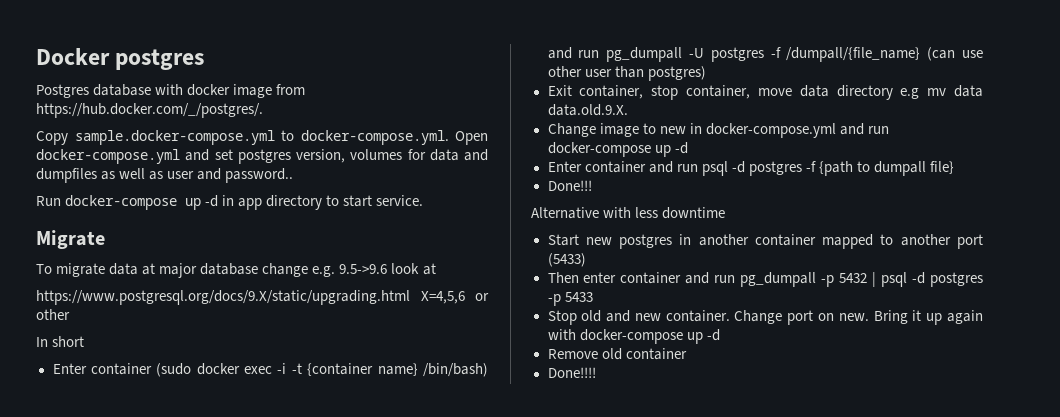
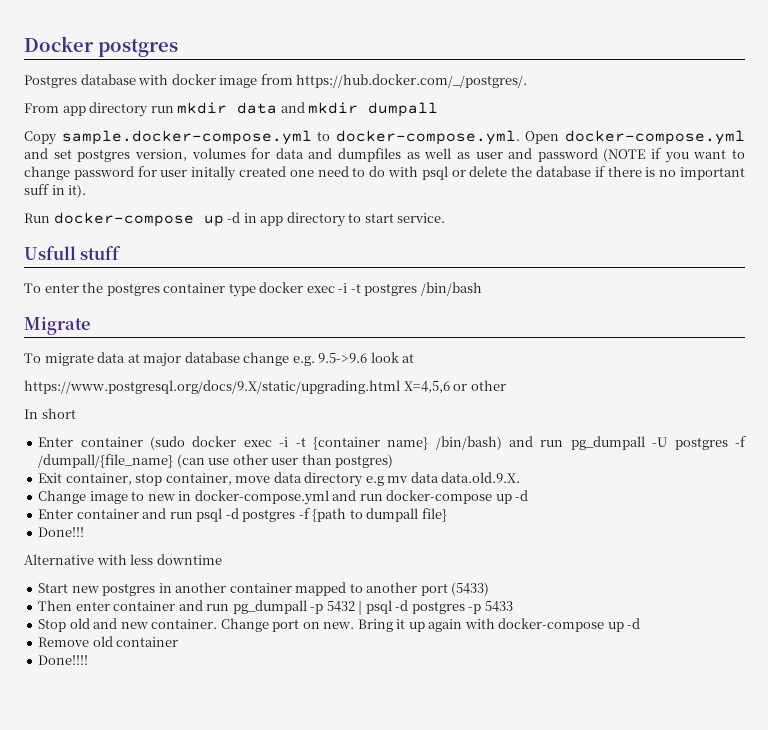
(263, 110) none -> [24,102,439,117] // From app directory run mkdir data and mkdir dumpall
[225,168,294,183] password.. -> [537,148,746,163] [24,166,745,181] [24,184,87,198] password (NOTE if you want to change password for user initally created one need to do with psql or delete the database if there is no important suff in it).
(424, 200) none -> [24,246,122,260] [24,282,482,297] // Usfull stuff // To enter the postgres container type docker exec -i -t postgres /bin/bash

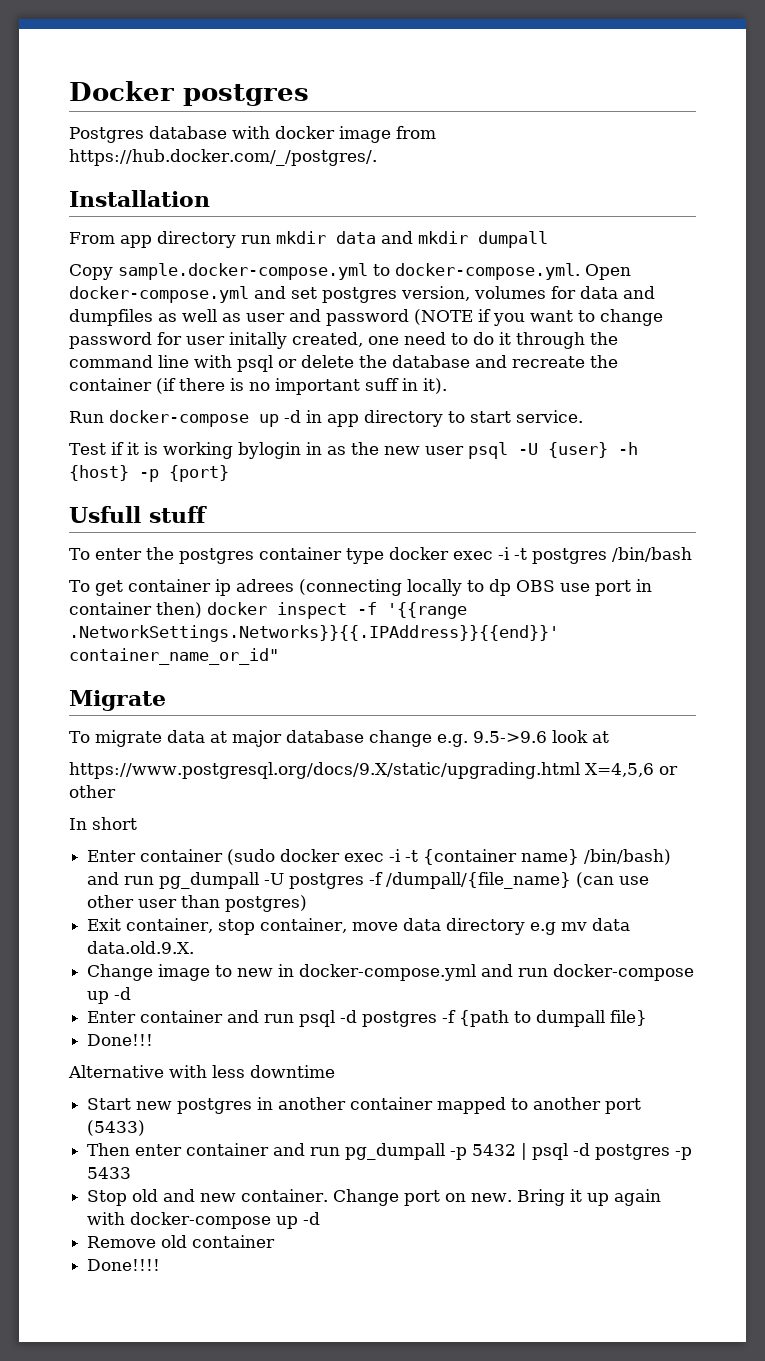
(528, 81) none -> [69,190,210,207] // Installation
[239,166,286,177] created -> [292,332,363,347] created,
(386, 171) none -> [499,332,618,349] [69,355,189,368] it through the command line
[594,166,605,177] if -> [475,355,618,368] [69,378,176,394] and recreate the container (if
(446, 218) none -> [69,442,638,459] [69,465,229,482] // Test if it is working bylogin in as the new user psql -U {user} -h {host} -p {port}
(482, 289) none -> [69,579,652,596] [69,602,467,619] [69,625,559,642] [69,648,279,665] // To get container ip adrees (connecting locally to dp OBS use port in container then) docker inspect -f '{{range .NetworkSettings.Networks}}{{.IPAddress}}{{end}}' container_name_or_id"

